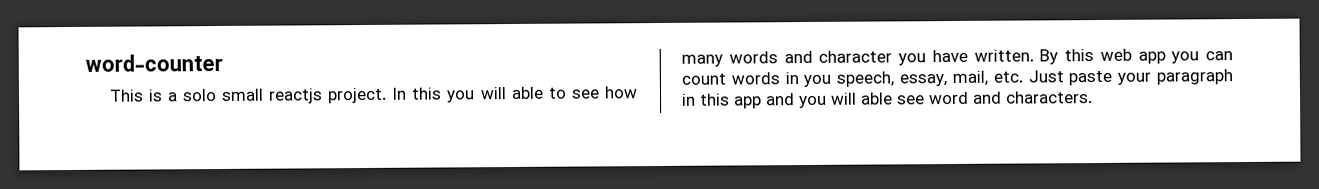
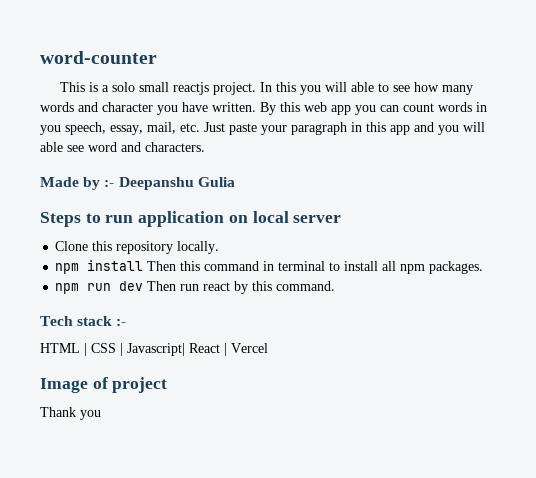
(1093, 97) none -> [40,177,235,190] [40,211,342,227] [55,241,220,254] [55,260,484,274] [55,281,336,294] [40,316,127,326] [40,343,268,356] [40,377,168,393] [40,407,101,420] // Made by :- Deepanshu Gulia // Steps to run application on local server // Clone this repository locally. // npm install Then this command in terminal to install all npm packages. // npm run dev Then run react by this command. // Tech stack :- // HTML | CSS | Javascript| React | Vercel // Image of project // Thank you

